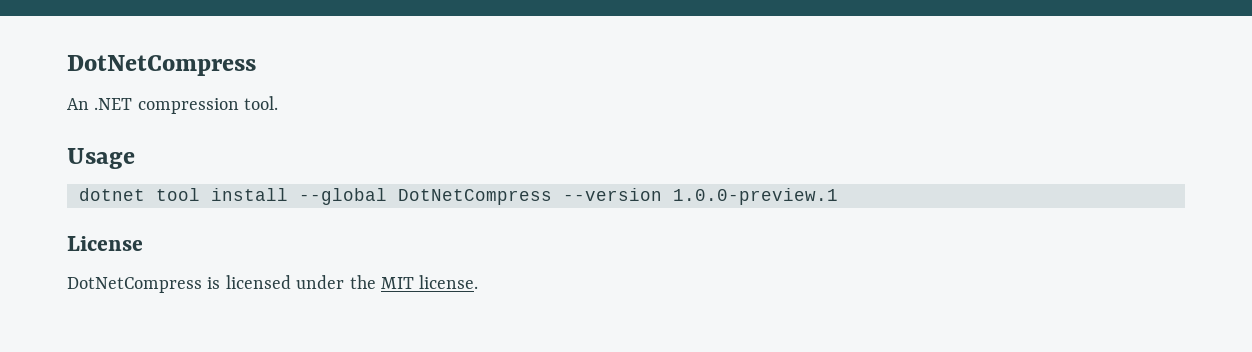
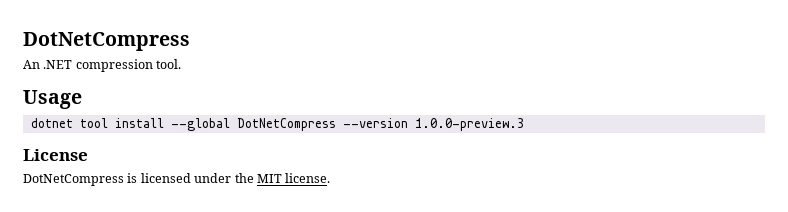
[673,188,838,205] 1.0.0-preview.1 -> [414,118,524,131] 1.0.0-preview.3

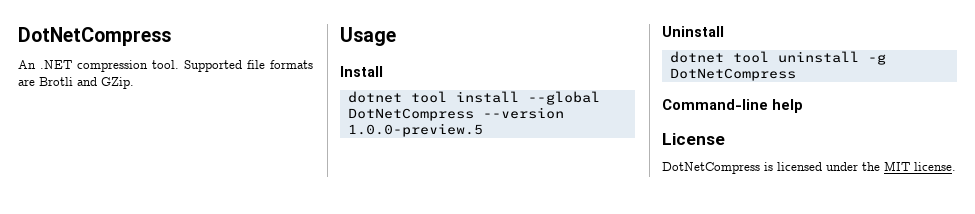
(182, 64) none -> [184,60,313,72] [18,77,134,89] Supported file formats are Brotli and GZip.
(82, 99) none -> [340,66,383,77] // Install
[414,118,524,131] 1.0.0-preview.3 -> [347,123,483,137] [662,26,724,37] [669,51,886,65] [669,68,796,81] [662,99,803,113] 1.0.0-preview.5 // Uninstall // dotnet tool uninstall -g DotNetCompress // Command-line help

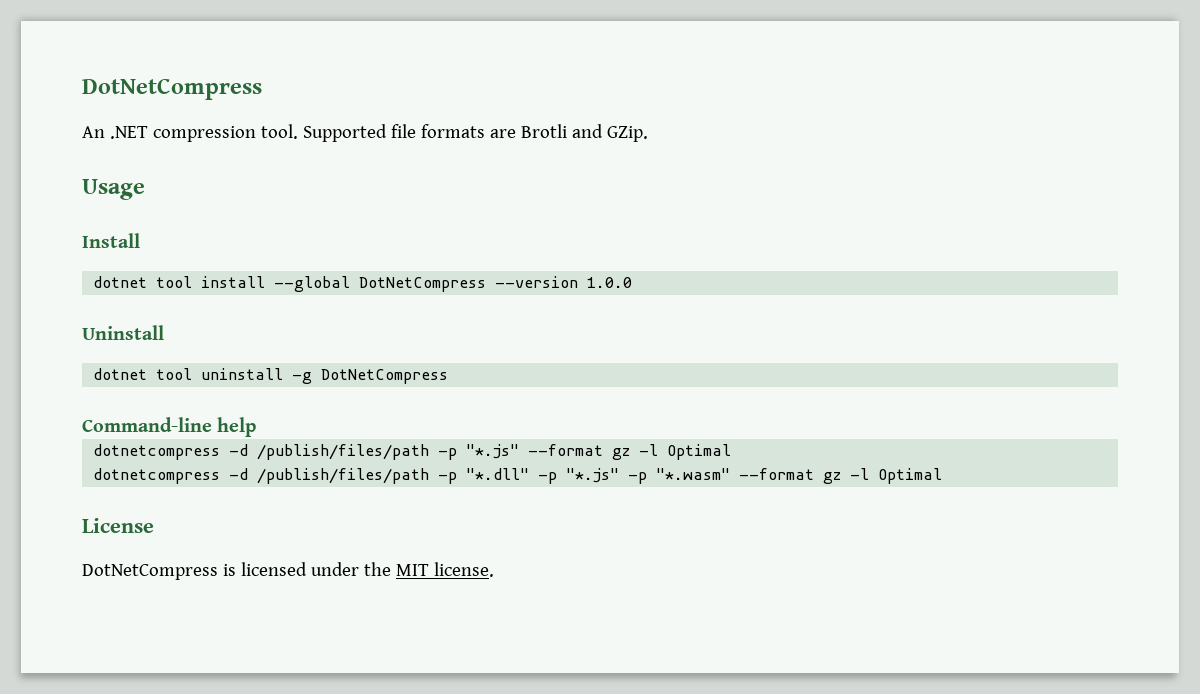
[347,123,483,137] 1.0.0-preview.5 -> [587,277,633,288] 1.0.0
(803, 106) none -> [93,444,732,460] [93,468,943,484] // dotnetcompress -d /publish/files/path -p "*.js" --format gz -l Optimal // dotnetcompress -d /publish/files/path -p "*.dll" -p "*.js" -p "*.wasm" --format gz -l Optimal

